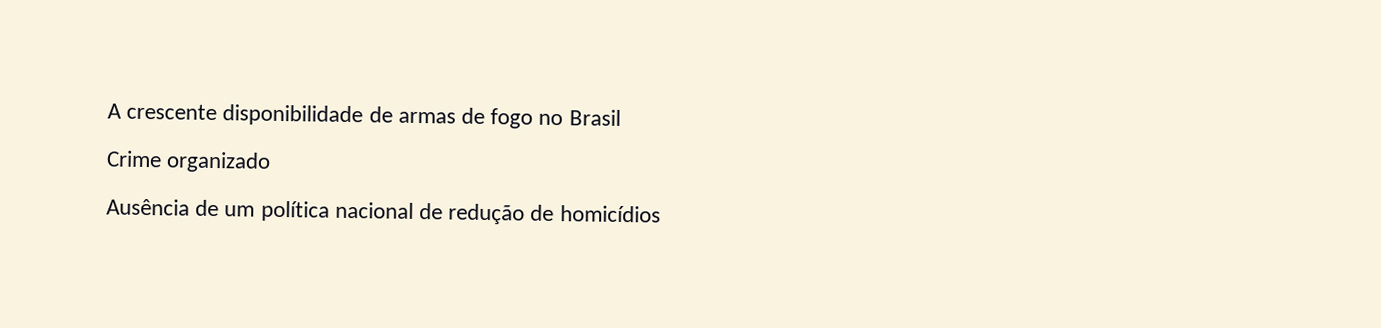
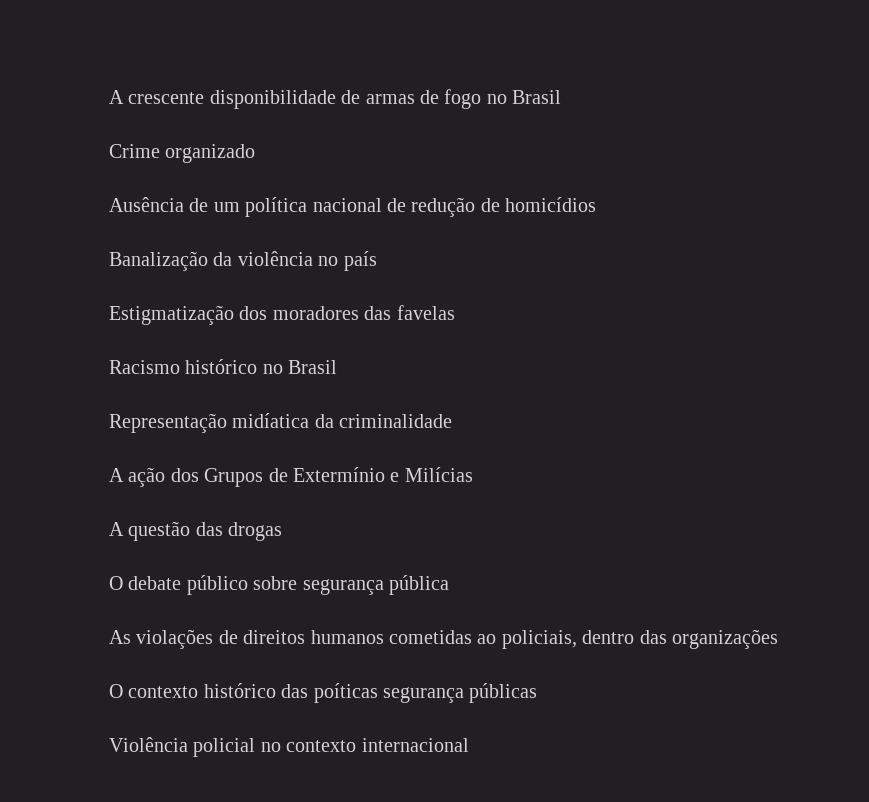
(661, 214) none -> [109,251,377,271] [109,305,455,325] [109,359,338,374] [109,413,453,433] [109,467,473,487] [109,521,283,541] [109,575,449,595] [109,629,778,649] [109,683,538,703] [109,737,469,757] // Banalização da violência no país // Estigmatização dos moradores das favelas // Racismo histórico no Brasil // Representação midíatica da criminalidade // A ação dos Grupos de Extermínio e Milícias // A questão das drogas // O debate público sobre segurança pública // As violações de direitos humanos cometidas ao policiais, dentro das organizações // O contexto histórico das poíticas segurança públicas // Violência policial no contexto internacional

